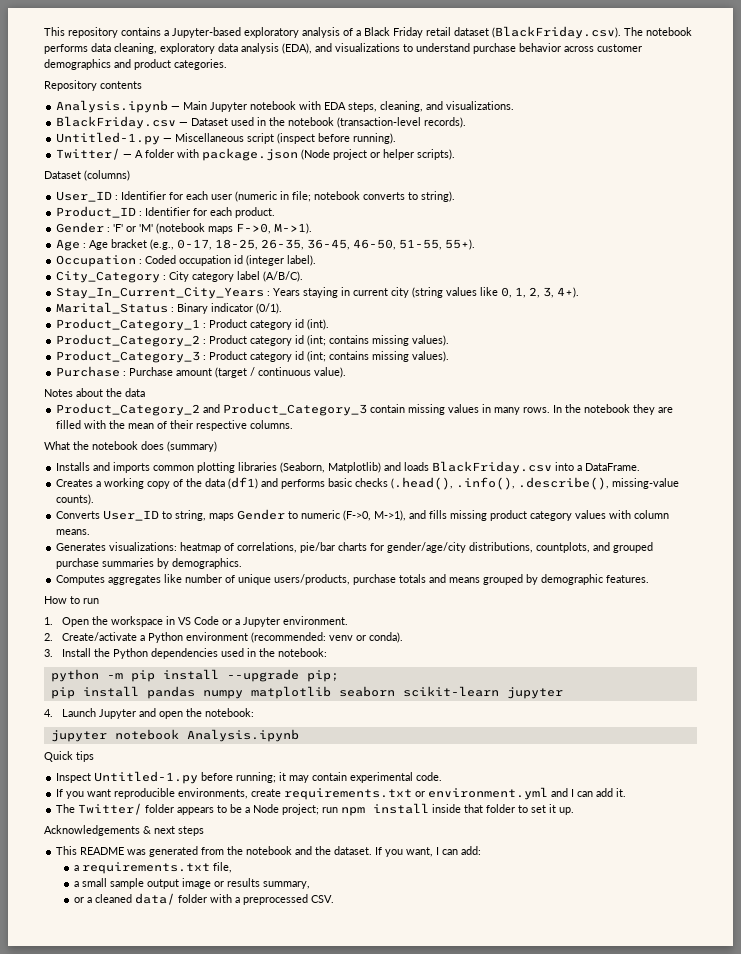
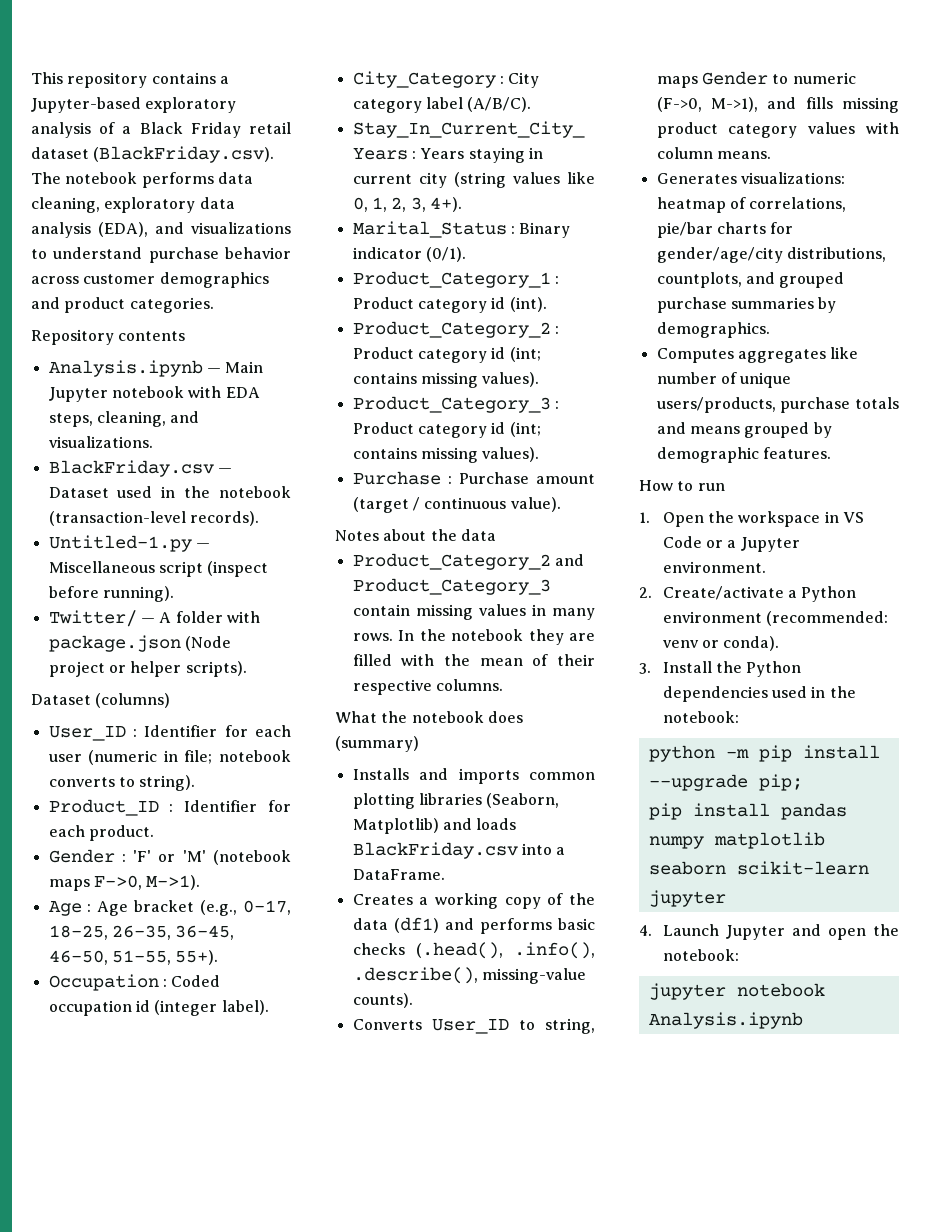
[44,751,94,762] [56,771,443,784] [56,787,627,800] [56,803,575,816] [44,825,204,836] [56,846,482,857] [74,862,233,874] [74,878,311,889] [74,893,335,905] // Quick tips // Inspect Untitled-1.py before running; it may contain experimental code. // If you want reproducible environments, create requirements.txt or environment.yml and I can add it. // The Twitter/ folder appears to be a Node project; run npm install inside that folder to set it up. // Acknowledgements & next steps // This README was generated from the notebook and the dataset. If you want, I can add: // a requirements.txt file, // a small sample output image or results summary, // or a cleaned data/ folder with a preprocessed CSV. -> (803, 1020) none

